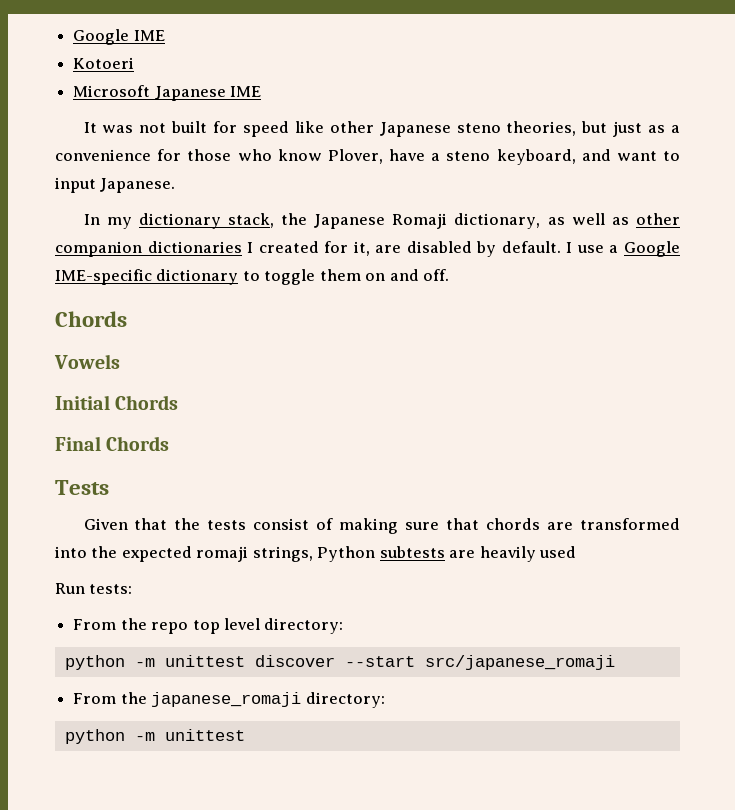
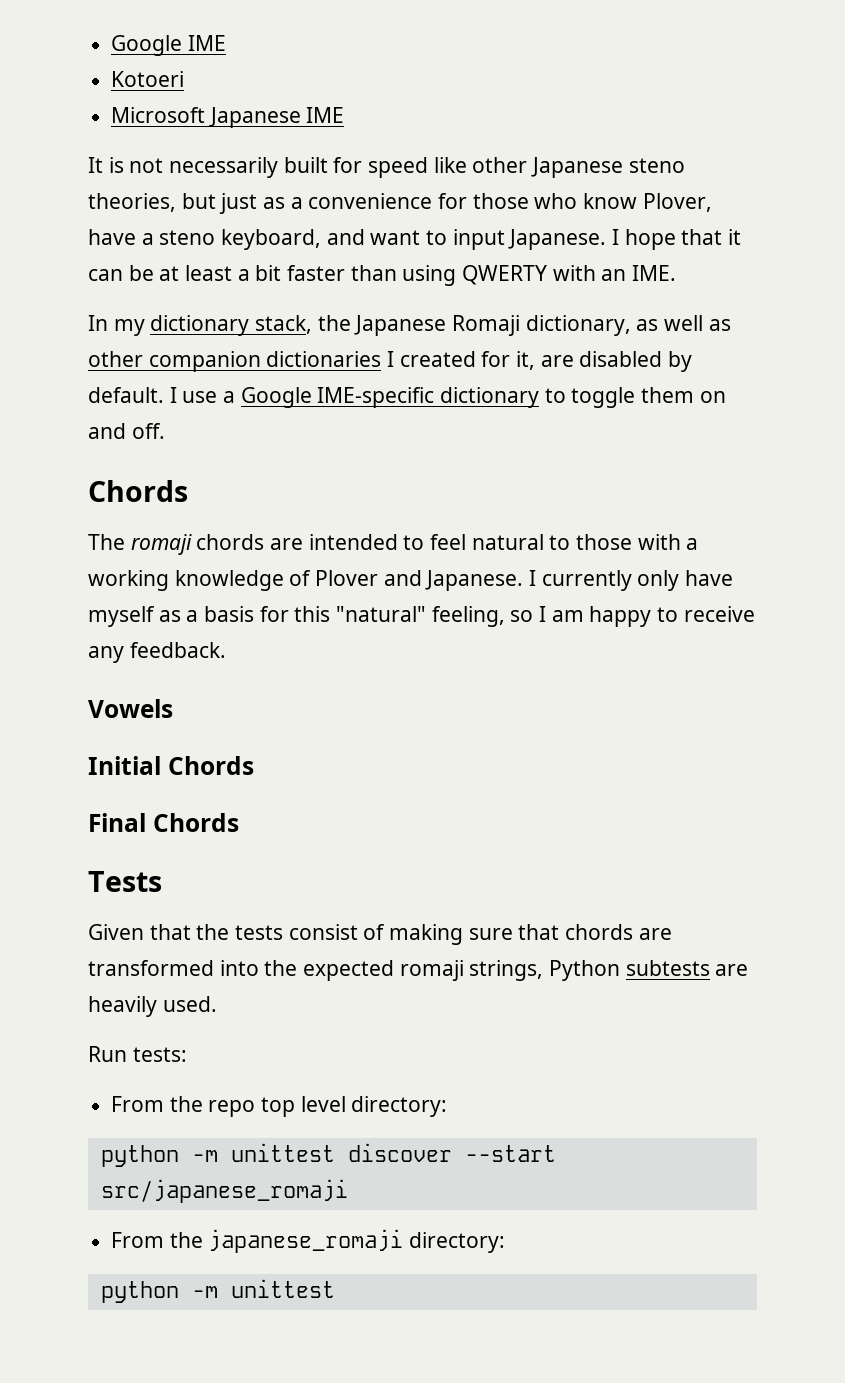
[102,123,167,133] was not -> [108,157,279,178] is not necessarily
(176, 185) none -> [612,229,742,250] [88,265,677,286] I hope that it can be at least a bit faster than using QWERTY with an IME.
(127, 319) none -> [88,534,699,555] [88,570,734,591] [88,606,755,627] [88,642,226,663] // The romaji chords are intended to feel natural to those with a working knowledge of Plover and Japanese. I currently only have myself as a basis for this "natural" feeling, so I am happy to receive any feedback.
[539,546,577,558] used -> [162,996,217,1012] used.

